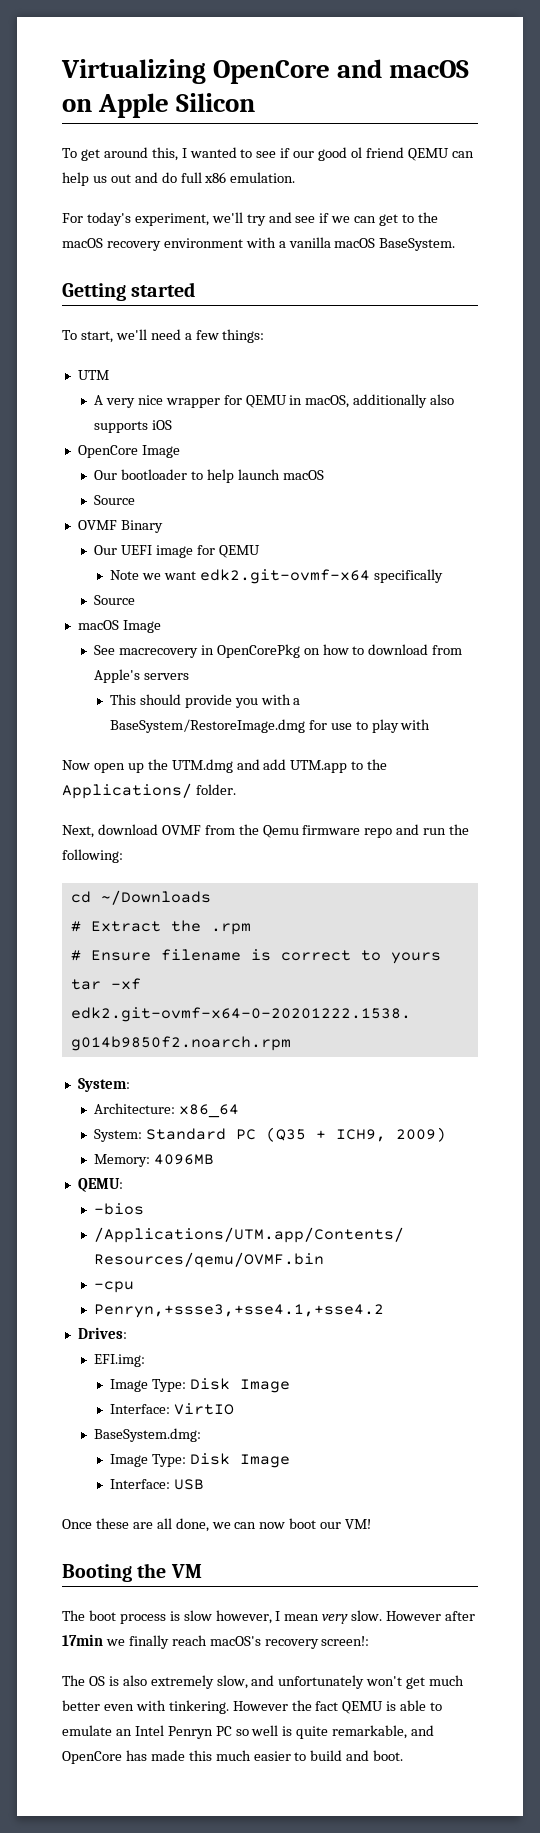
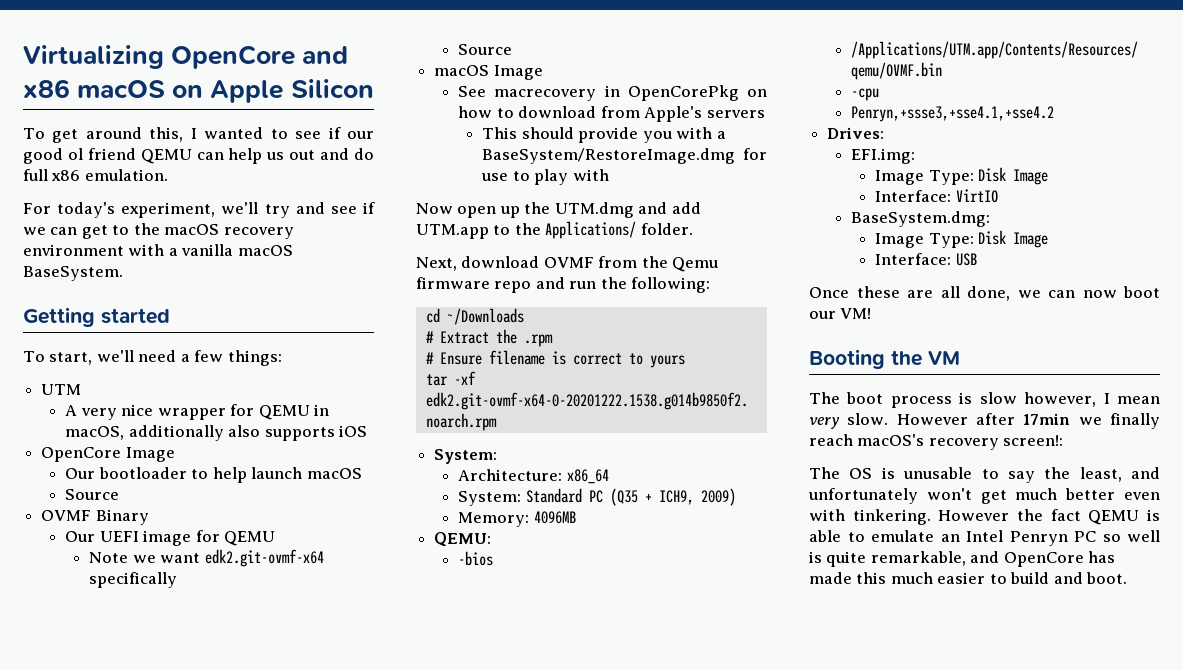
(383, 68) none -> [23,79,70,98] x86
[122,1675,248,1689] also extremely slow, -> [903,467,1122,483] unusable to say the least,

